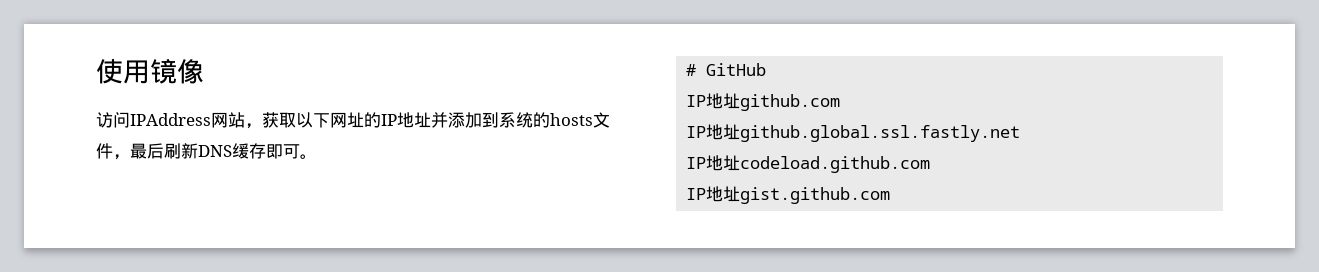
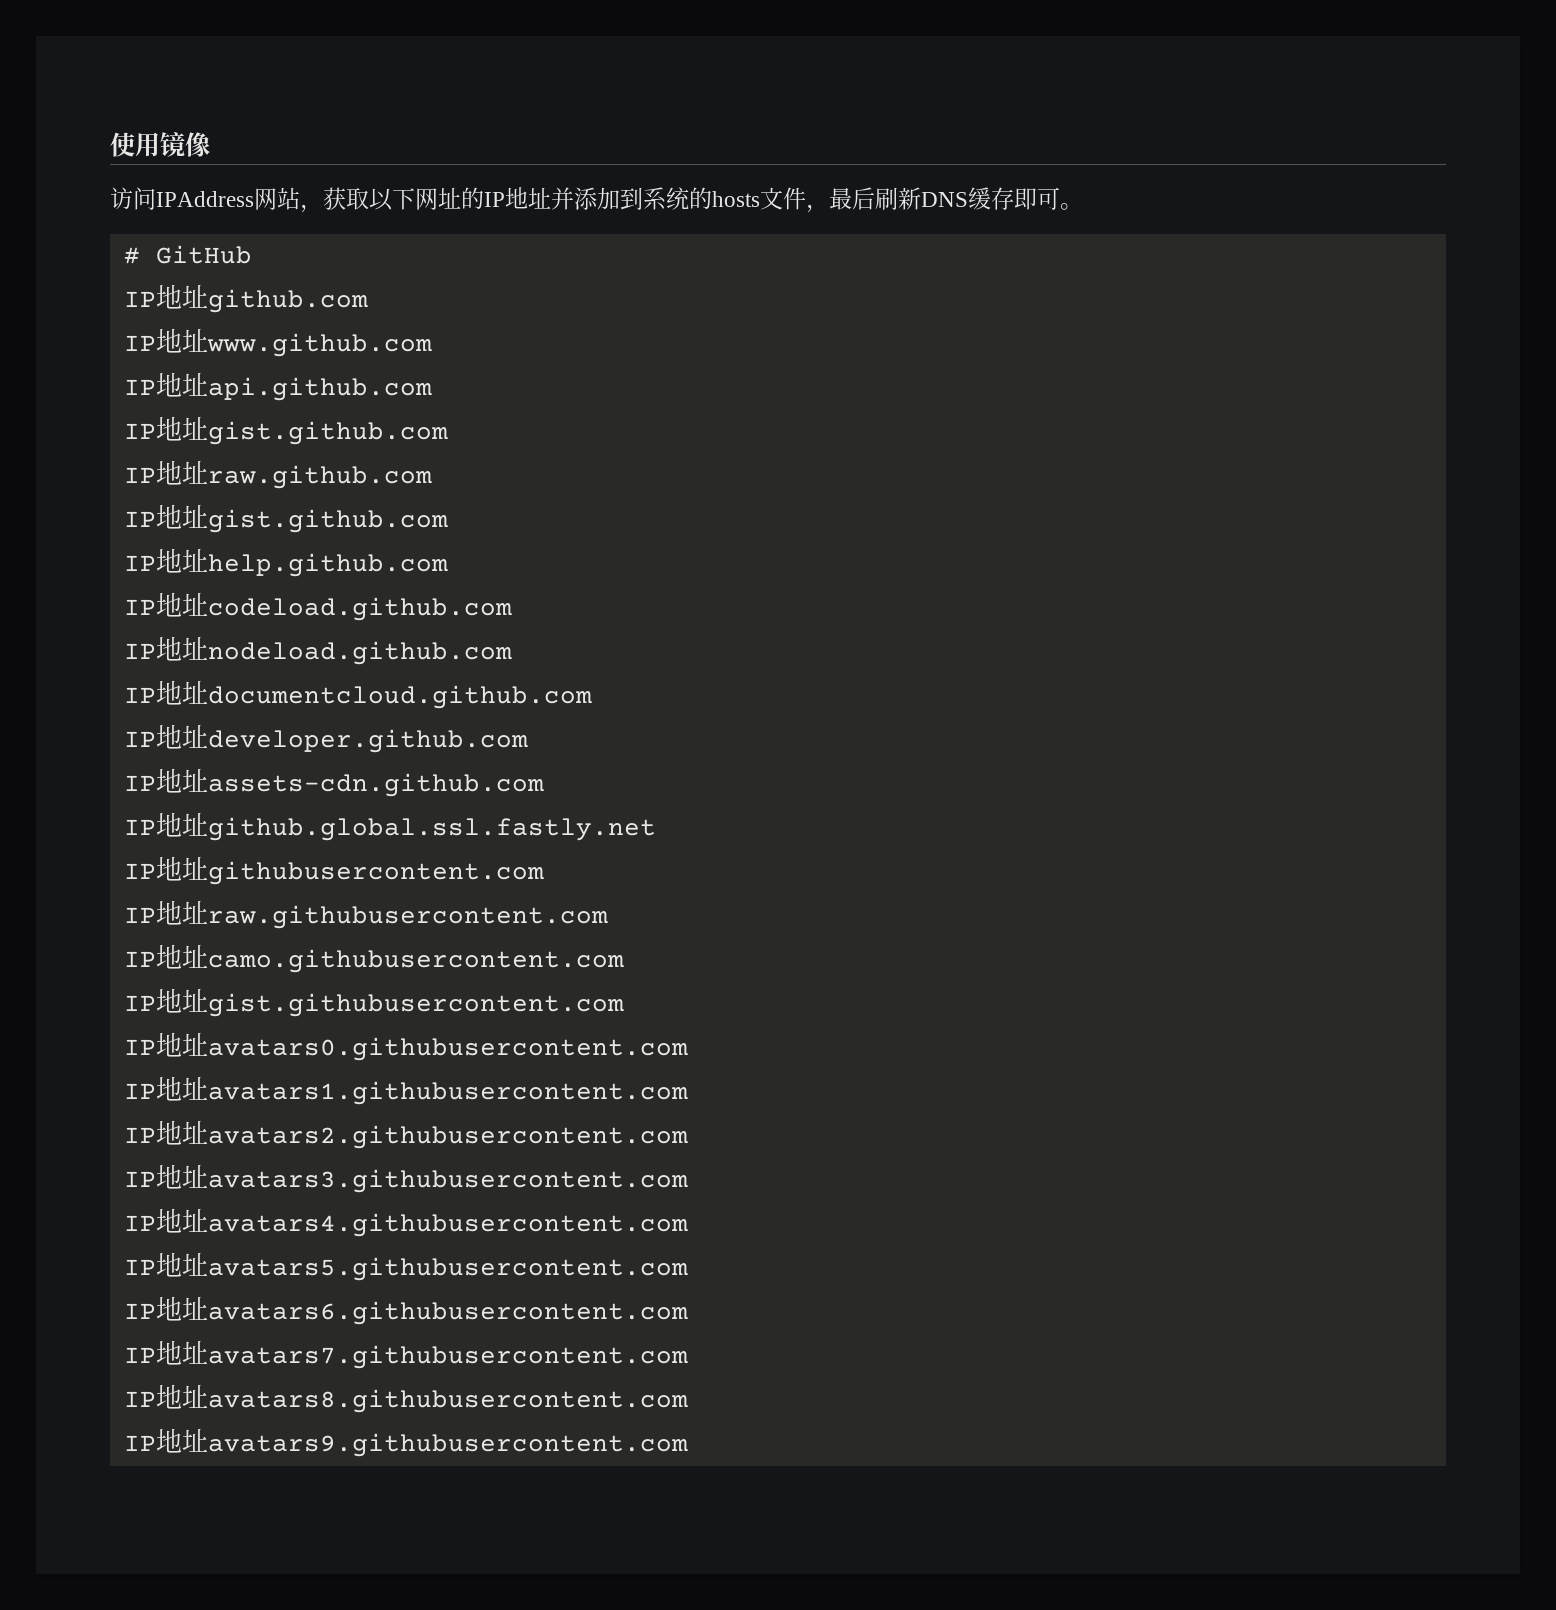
[740,125,1021,142] github.global.ssl.fastly.net -> [206,333,432,357] [123,372,432,401] [123,416,448,445] [123,460,432,489] [123,504,448,533] [123,548,448,577] www.github.com // IP地址api.github.com // IP地址gist.github.com // IP地址raw.github.com // IP地址gist.github.com // IP地址help.github.com
[740,187,891,204] gist.github.com -> [207,641,512,665] [123,680,592,709] [123,724,528,753] [123,768,544,797] [123,812,656,841] [123,856,544,885] [123,900,608,929] [123,944,624,973] [123,988,624,1017] [123,1032,688,1061] [123,1076,688,1105] [123,1120,688,1149] [123,1164,688,1193] [123,1208,688,1237] [123,1252,688,1281] [123,1296,688,1325] [123,1340,688,1369] [123,1384,688,1413] [123,1428,688,1457] nodeload.github.com // IP地址documentcloud.github.com // IP地址developer.github.com // IP地址assets-cdn.github.com // IP地址github.global.ssl.fastly.net // IP地址githubusercontent.com // IP地址raw.githubusercontent.com // IP地址camo.githubusercontent.com // IP地址gist.githubusercontent.com // IP地址avatars0.githubusercontent.com // IP地址avatars1.githubusercontent.com // IP地址avatars2.githubusercontent.com // IP地址avatars3.githubusercontent.com // IP地址avatars4.githubusercontent.com // IP地址avatars5.githubusercontent.com // IP地址avatars6.githubusercontent.com // IP地址avatars7.githubusercontent.com // IP地址avatars8.githubusercontent.com // IP地址avatars9.githubusercontent.com

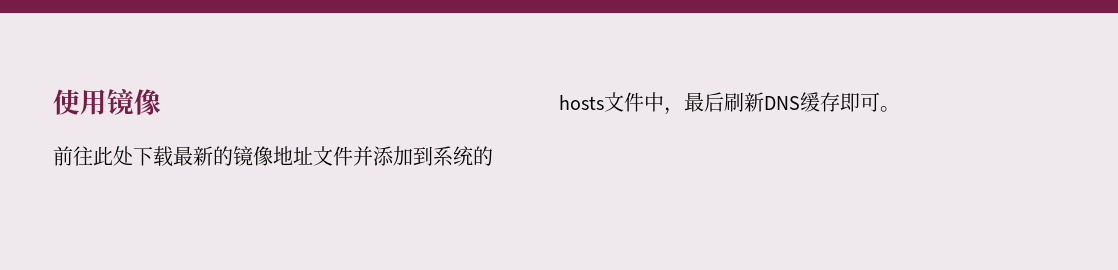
[110,187,551,213] 访问IPAddress网站，获取以下网址的IP地址 -> [53,146,353,167] 前往此处下载最新的镜像地址文件
(806, 198) none -> [644,92,664,112] 中
[123,245,252,264] [123,284,368,313] [123,328,432,357] [123,372,432,401] [123,416,448,445] [123,460,432,489] [123,504,448,533] [123,548,448,577] [123,592,512,621] [123,636,512,665] [123,680,592,709] [123,724,528,753] [123,768,544,797] [123,812,656,841] [123,856,544,885] [123,900,608,929] [123,944,624,973] [123,988,624,1017] [123,1032,688,1061] [123,1076,688,1105] [123,1120,688,1149] [123,1164,688,1193] [123,1208,688,1237] [123,1252,688,1281] [123,1296,688,1325] [123,1340,688,1369] [123,1384,688,1413] [123,1428,688,1457] // # GitHub // IP地址github.com // IP地址www.github.com // IP地址api.github.com // IP地址gist.github.com // IP地址raw.github.com // IP地址gist.github.com // IP地址help.github.com // IP地址codeload.github.com // IP地址nodeload.github.com // IP地址documentcloud.github.com // IP地址developer.github.com // IP地址assets-cdn.github.com // IP地址github.global.ssl.fastly.net // IP地址githubusercontent.com // IP地址raw.githubusercontent.com // IP地址camo.githubusercontent.com // IP地址gist.githubusercontent.com // IP地址avatars0.githubusercontent.com // IP地址avatars1.githubusercontent.com // IP地址avatars2.githubusercontent.com // IP地址avatars3.githubusercontent.com // IP地址avatars4.githubusercontent.com // IP地址avatars5.githubusercontent.com // IP地址avatars6.githubusercontent.com // IP地址avatars7.githubusercontent.com // IP地址avatars8.githubusercontent.com // IP地址avatars9.githubusercontent.com -> (900, 109) none

